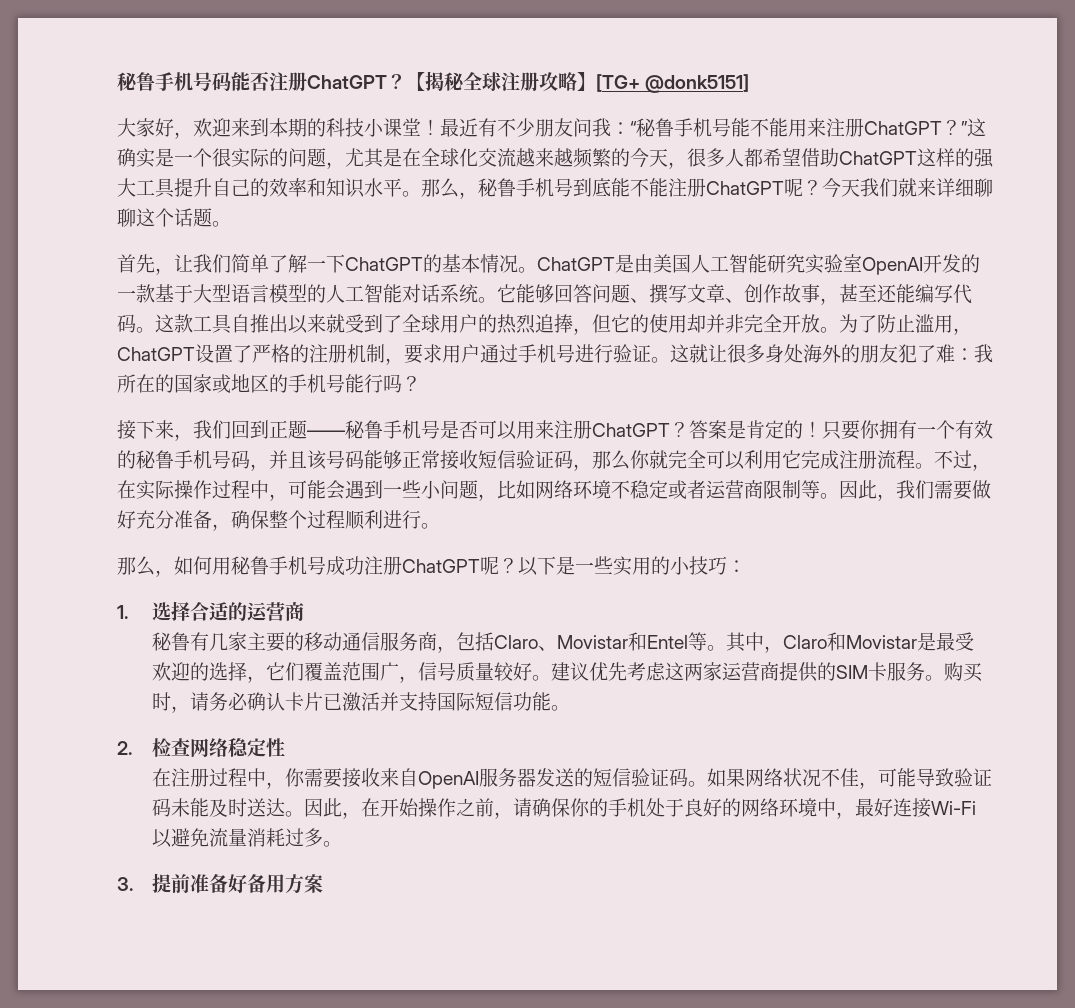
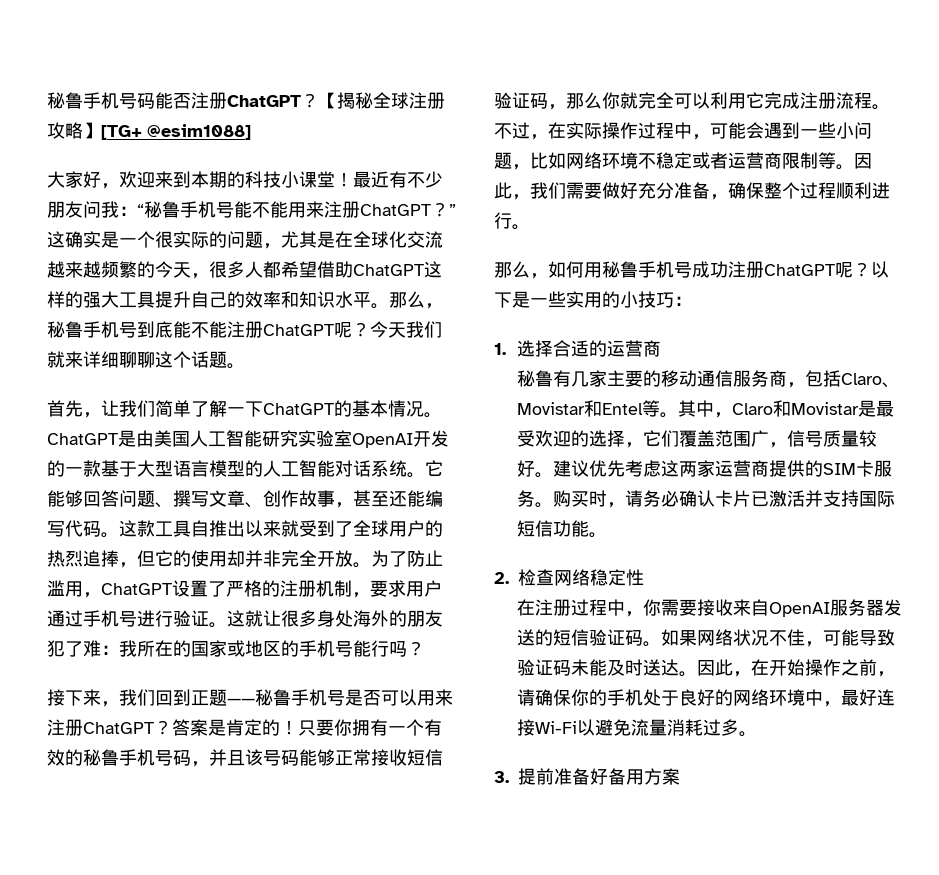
[645,74,750,93] @donk5151] -> [147,124,251,140] @esim1088]

